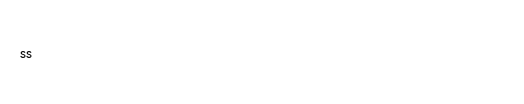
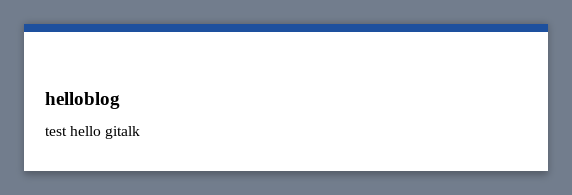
[20,51,32,58] ss -> [45,92,120,109] [45,126,141,139] helloblog // test hello gitalk

